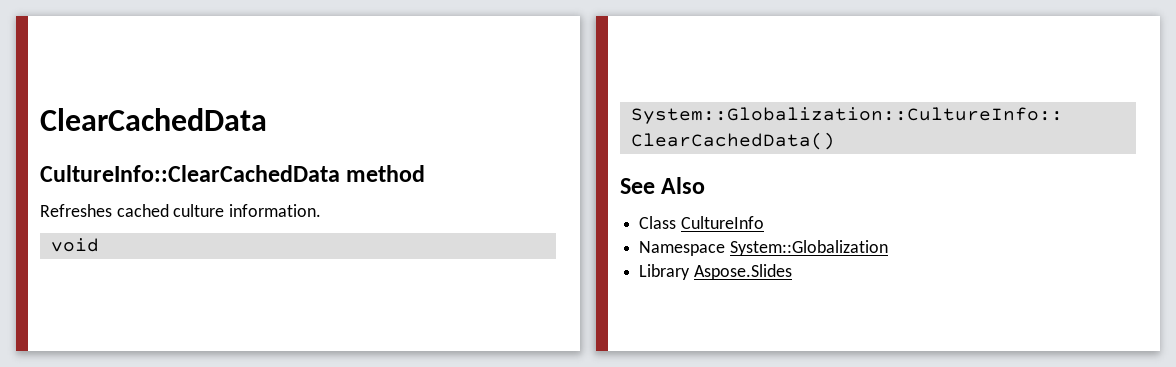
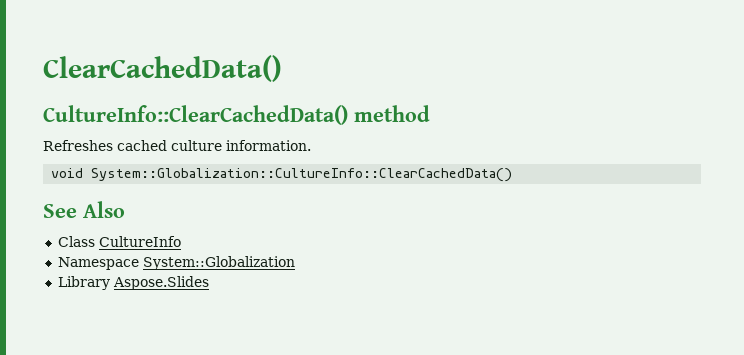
[40,108,267,131] [40,165,340,182] ClearCachedData // CultureInfo::ClearCachedData -> [43,55,282,82] [43,105,348,125] ClearCachedData() // CultureInfo::ClearCachedData()

